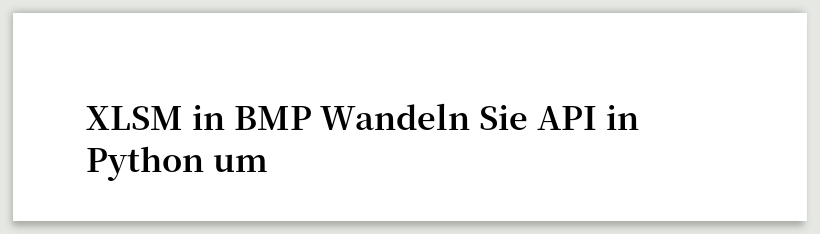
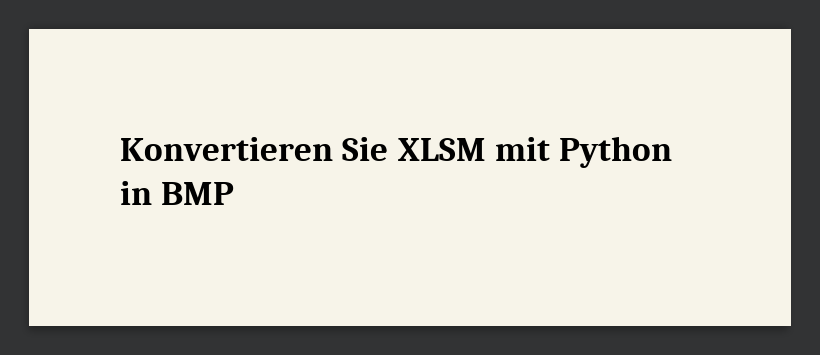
[86,103,639,130] [86,146,268,181] XLSM in BMP Wandeln Sie API in Python um -> [120,136,673,168] [120,181,235,205] Konvertieren Sie XLSM mit Python in BMP

